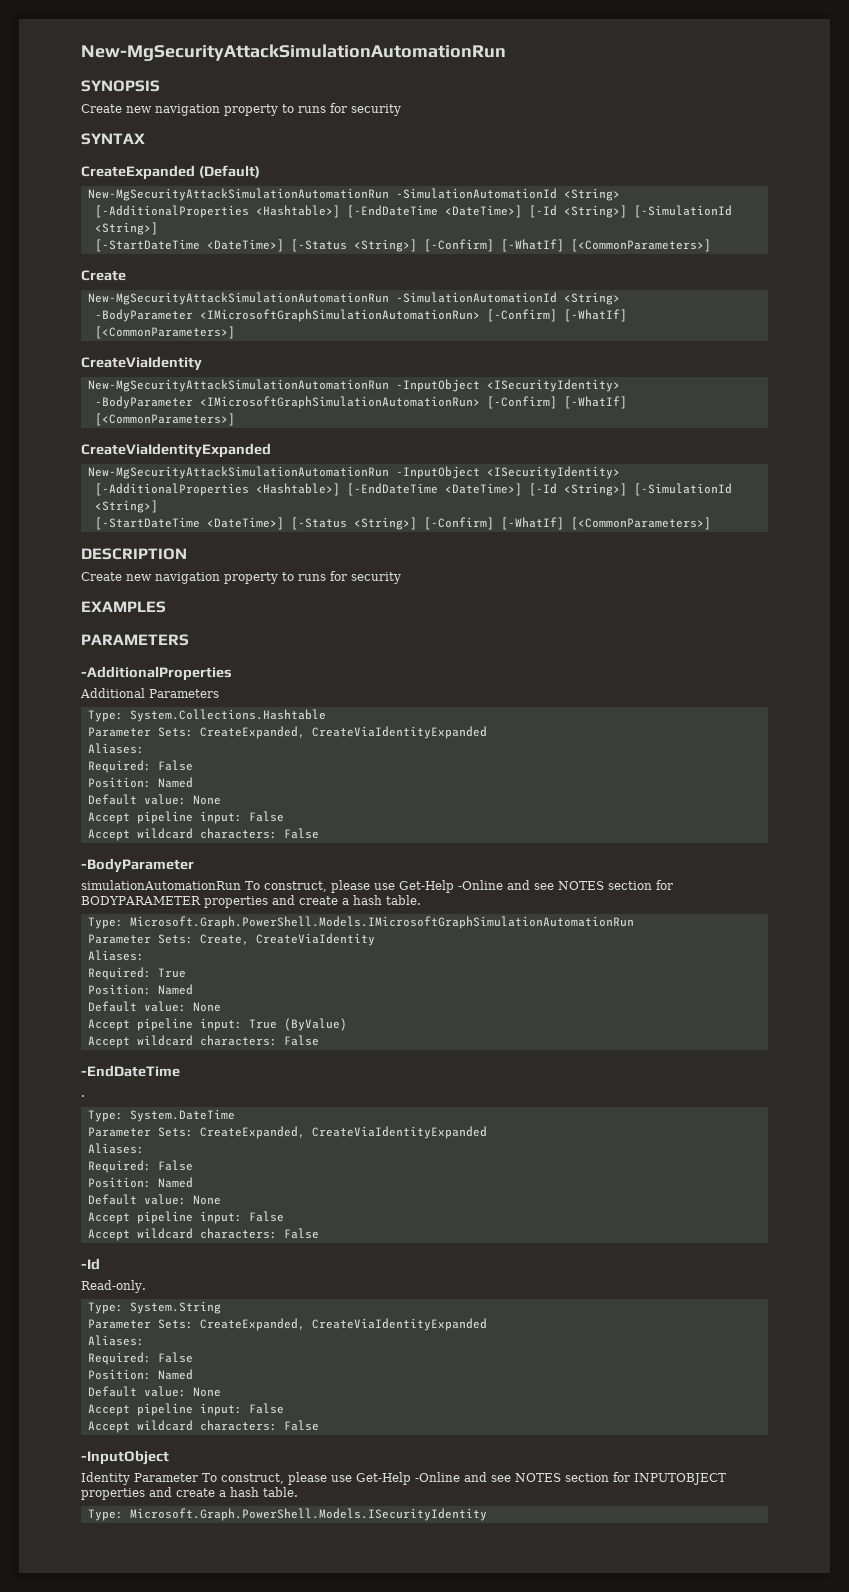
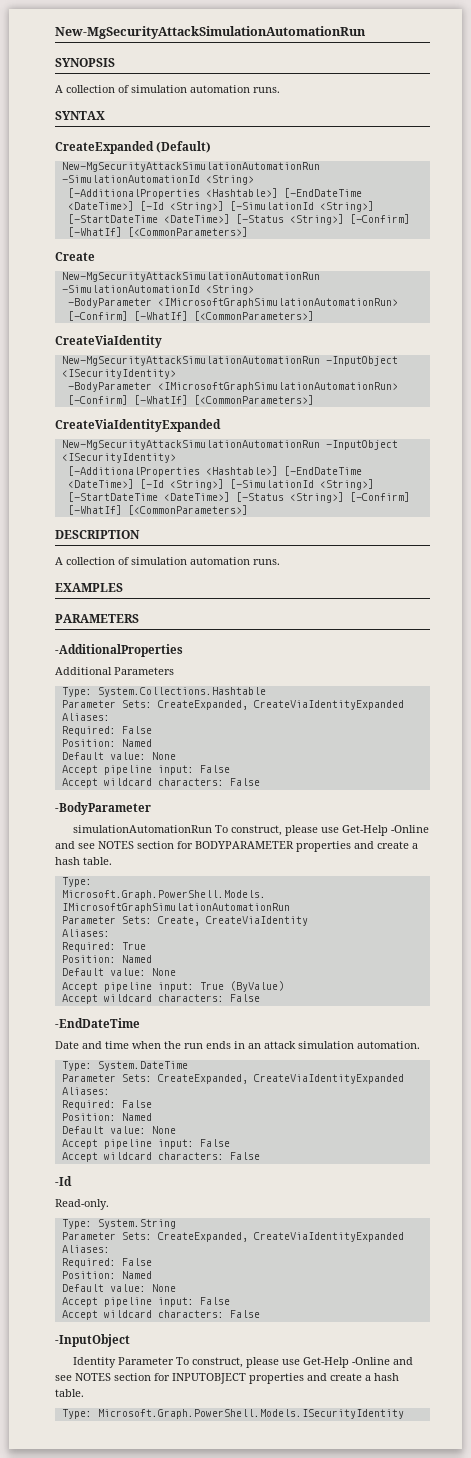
[81,103,401,116] Create new navigation property to runs for security -> [55,85,280,93] A collection of simulation automation runs.
[81,571,401,584] Create new navigation property to runs for security -> [55,557,280,565] A collection of simulation automation runs.
[81,1095,85,1097] . -> [55,1041,420,1049] Date and time when the run ends in an attack simulation automation.

